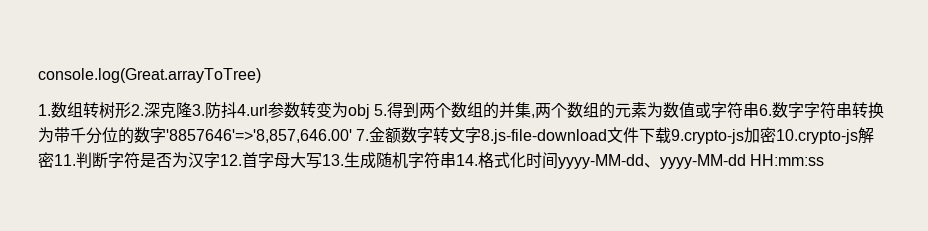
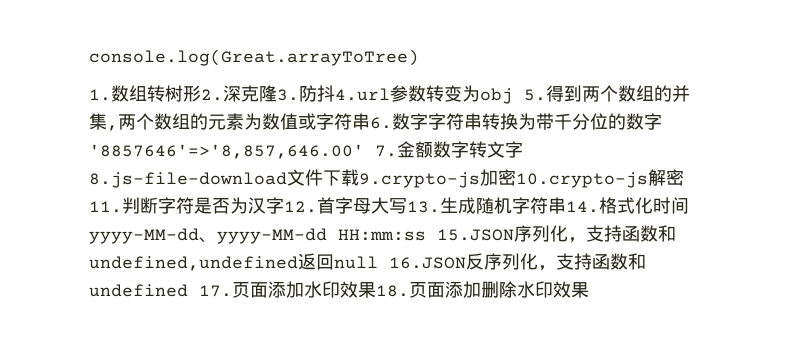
(825, 160) none -> [437,225,676,243] [89,253,646,271] [89,281,589,298] 15.JSON序列化，支持函数和undefined,undefined返回null 16.JSON反序列化，支持函数和undefined 17.页面添加水印效果18.页面添加删除水印效果

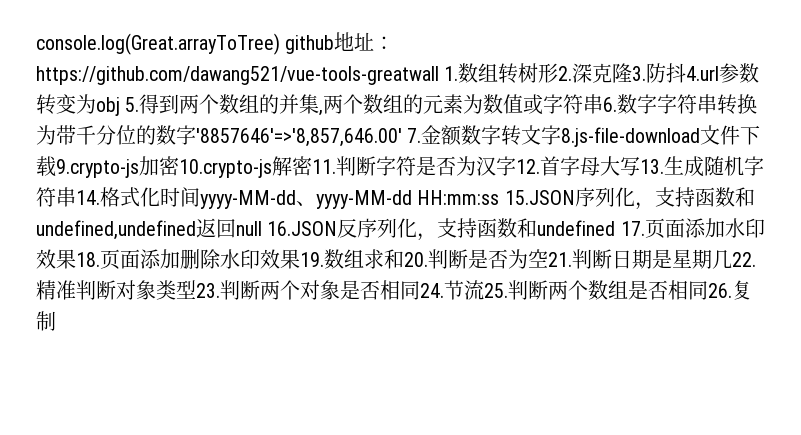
(419, 57) // -> [285,32,395,54] [36,66,439,85] github地址：https://github.com/dawang521/vue-tools-greatwall
(589, 290) none -> [300,249,756,269] [36,280,752,300] [36,311,56,331] 19.数组求和20.判断是否为空21.判断日期是星期几22.精准判断对象类型23.判断两个对象是否相同24.节流25.判断两个数组是否相同26.复制

